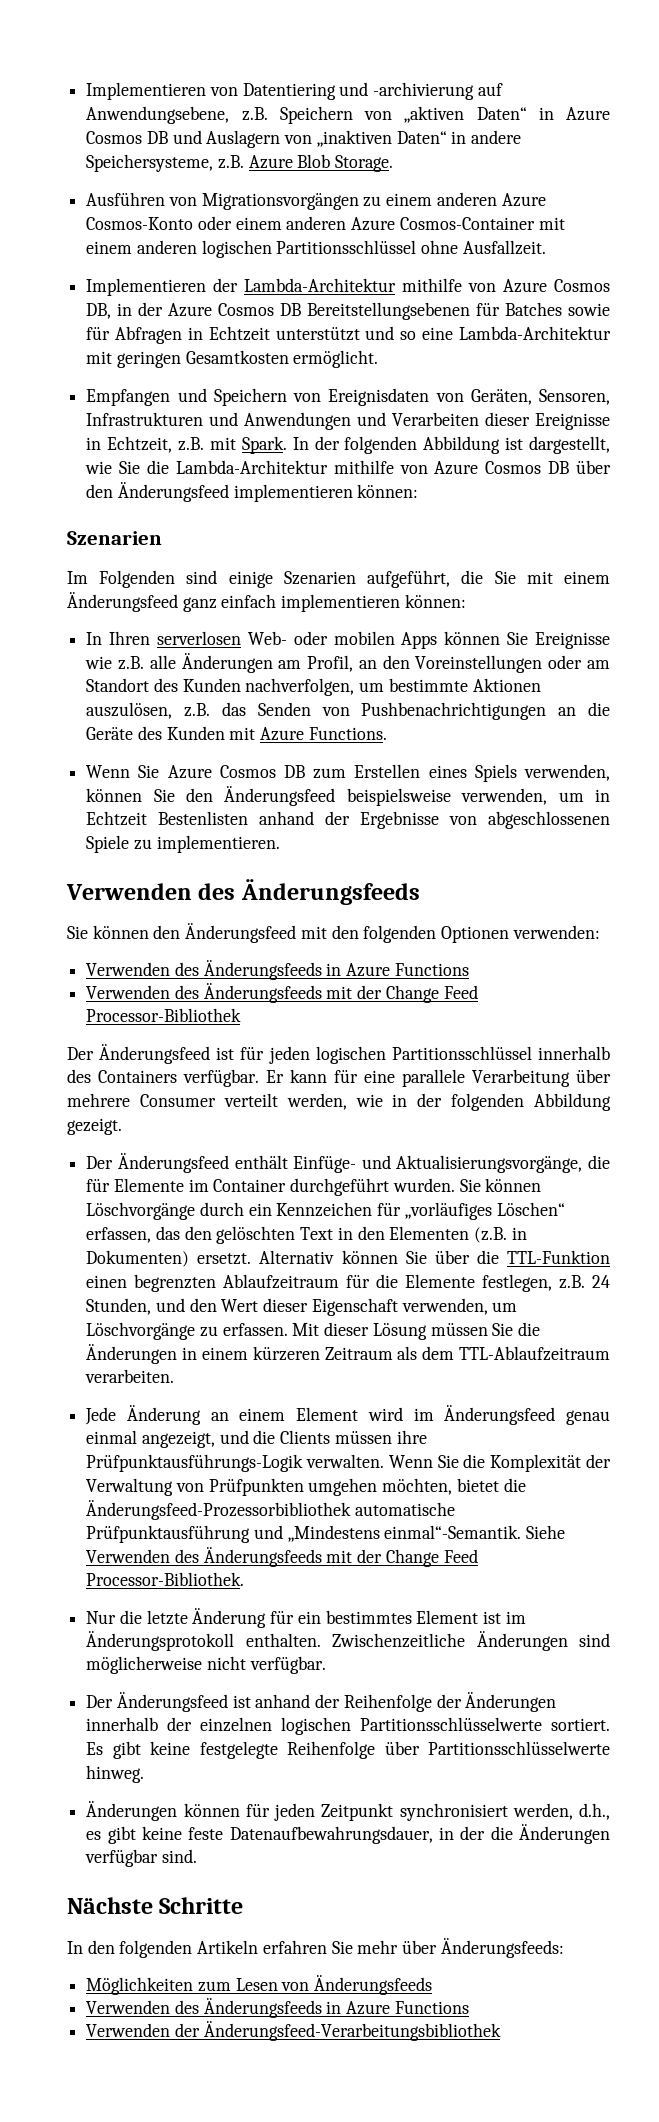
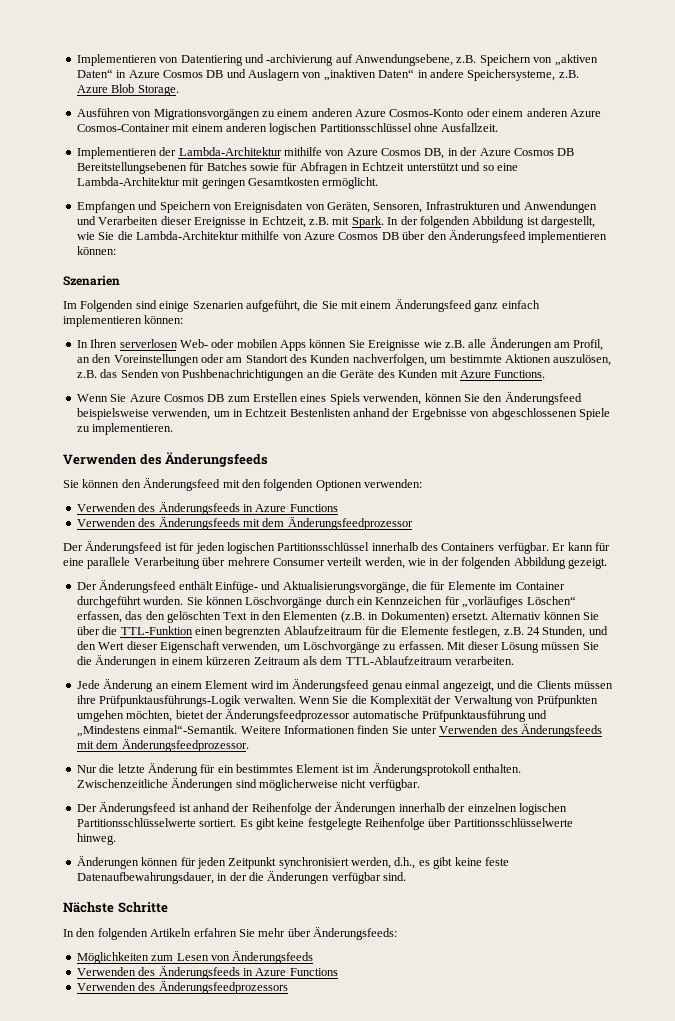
[357,985,478,1003] [86,1008,242,1022] der Change Feed Processor-Bibliothek -> [262,517,413,530] dem Änderungsfeedprozessor
[503,1478,526,1492] [86,1500,352,1520] die Änderungsfeed-Prozessorbibliothek -> [205,709,351,722] der Änderungsfeedprozessor
[526,1525,566,1539] [86,1547,478,1567] [86,1572,245,1586] Siehe Verwenden des Änderungsfeeds mit der Change Feed Processor-Bibliothek. -> [240,724,603,737] [76,739,249,752] Weitere Informationen finden Sie unter Verwenden des Änderungsfeeds mit dem Änderungsfeedprozessor.
[174,2021,501,2041] der Änderungsfeed-Verarbeitungsbibliothek -> [138,981,288,994] des Änderungsfeedprozessors

